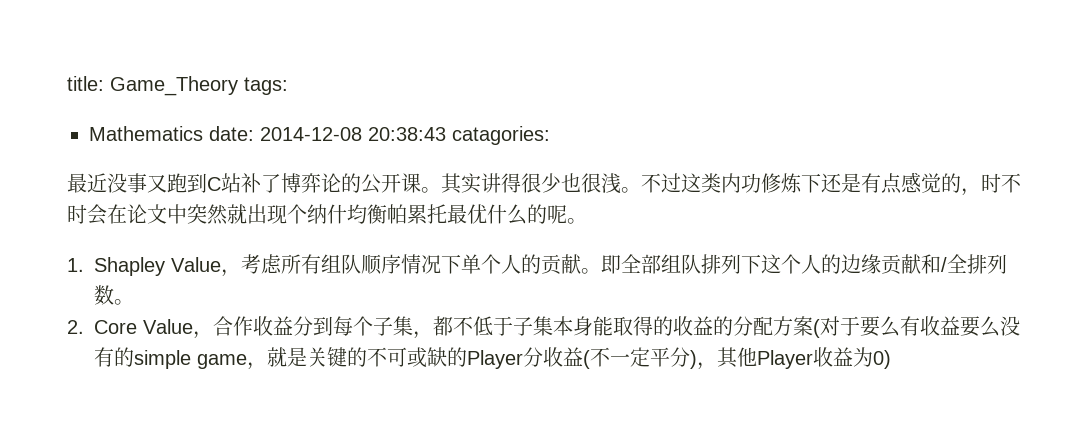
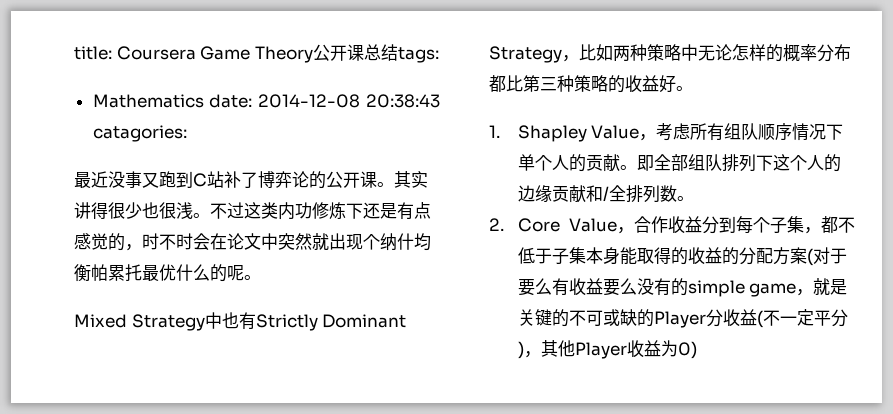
[110,76,238,96] Game_Theory -> [116,44,398,63] Coursera Game Theory公开课总结
(587, 221) none -> [74,312,407,331] [489,44,851,63] [489,75,693,93] // Mixed Strategy中也有Strictly Dominant Strategy，比如两种策略中无论怎样的概率分布都比第三种策略的收益好。

